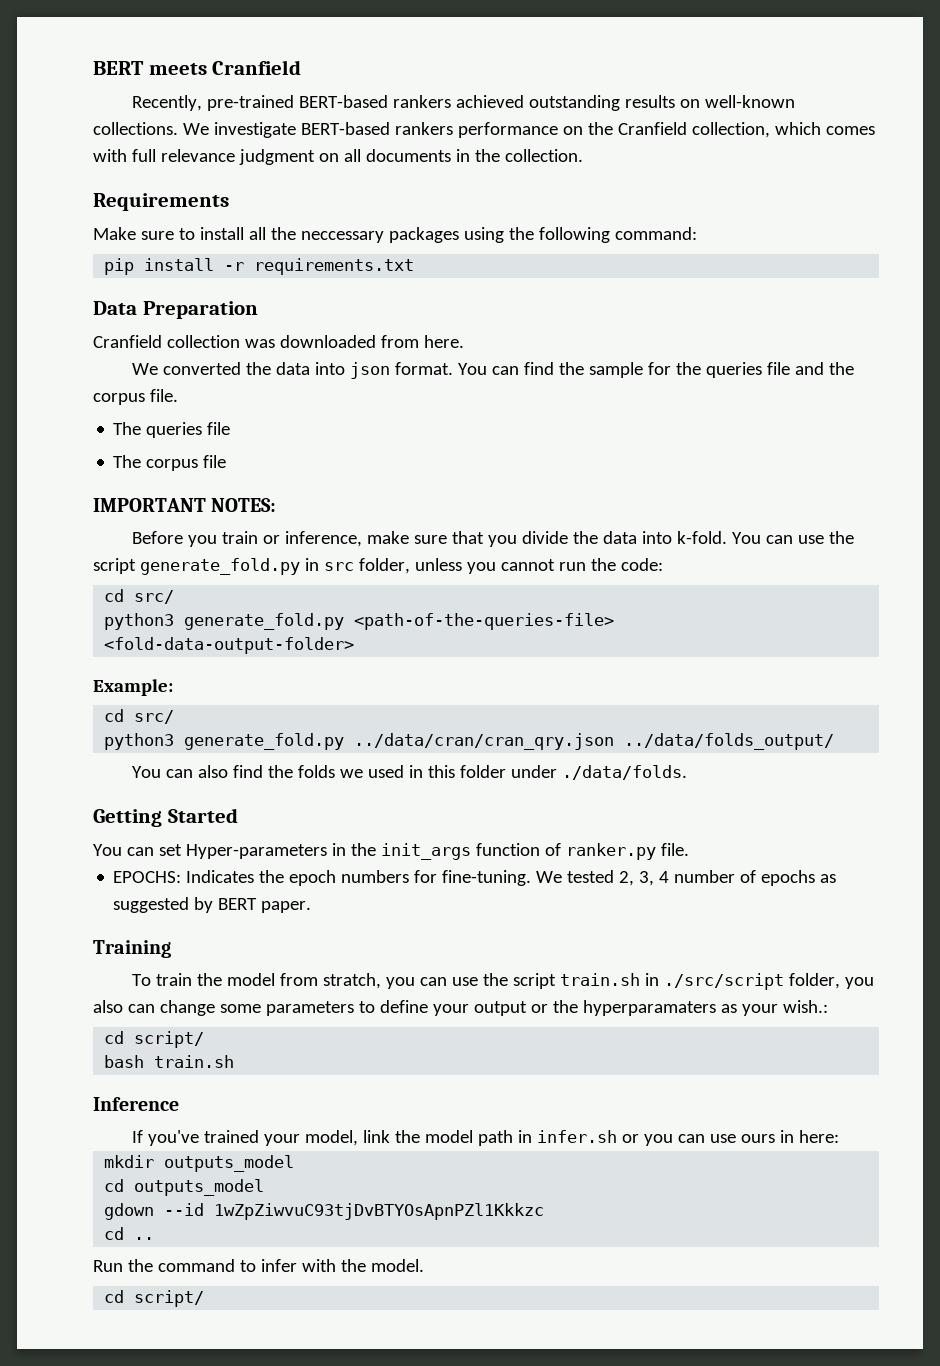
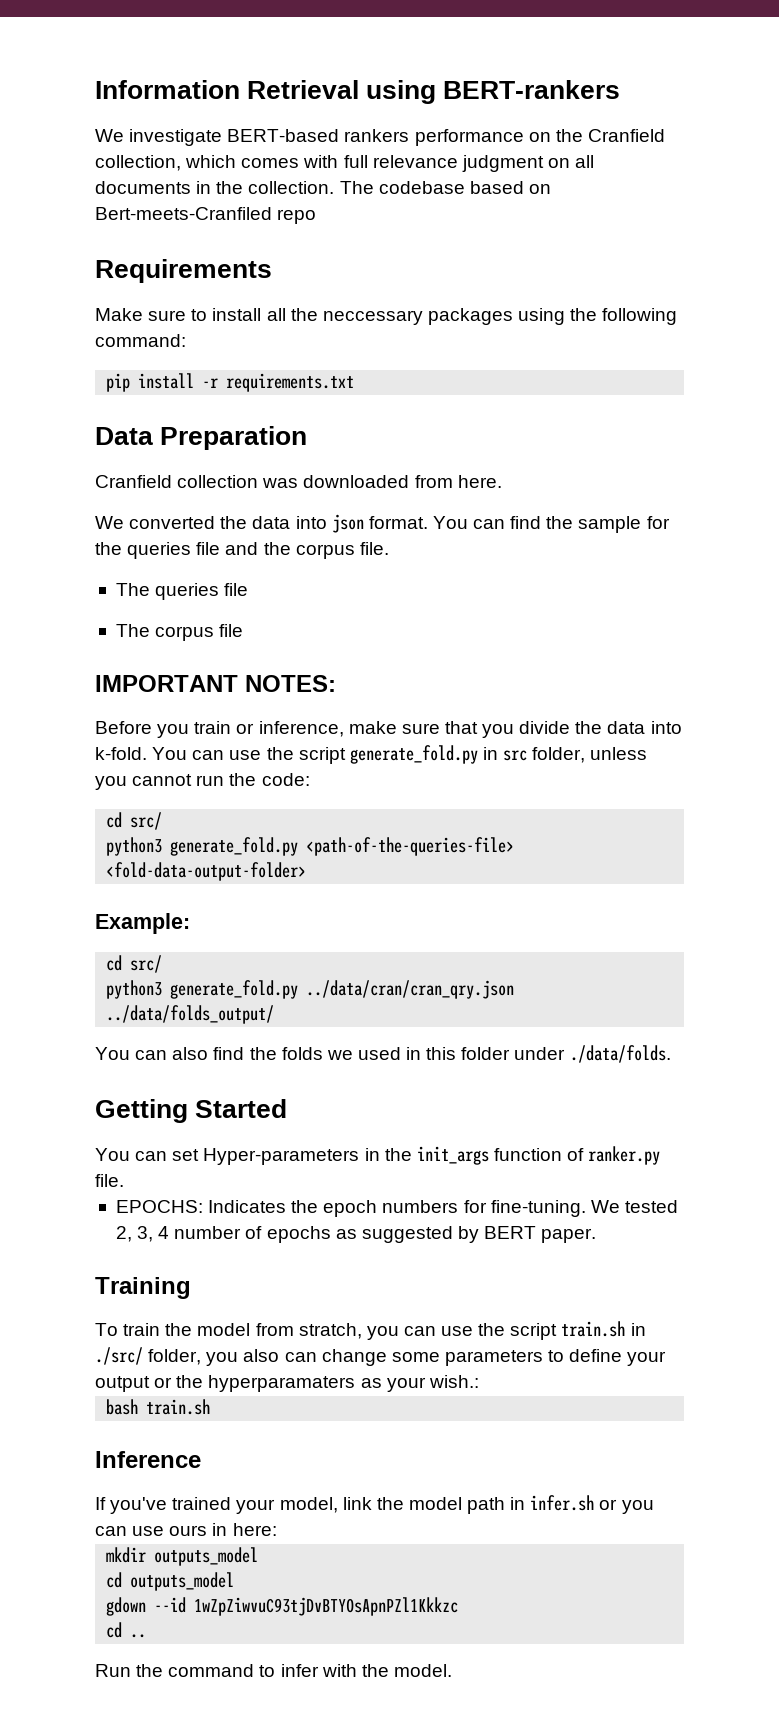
[93,60,302,75] [132,95,796,111] [93,122,178,135] BERT meets Cranfield // Recently, pre-trained BERT-based rankers achieved outstanding results on well-known collections. -> [95,80,621,104] Information Retrieval using BERT-rankers //
(583, 155) none -> [339,181,551,194] [95,207,317,224] The codebase based on Bert-meets-Cranfiled repo
[664,973,785,990] ./src/script -> [95,1347,143,1365] ./src/
[104,1031,205,1048] // cd script/ -> (479, 1381) none
[104,1290,205,1307] // cd script/ -> (452, 1670) none

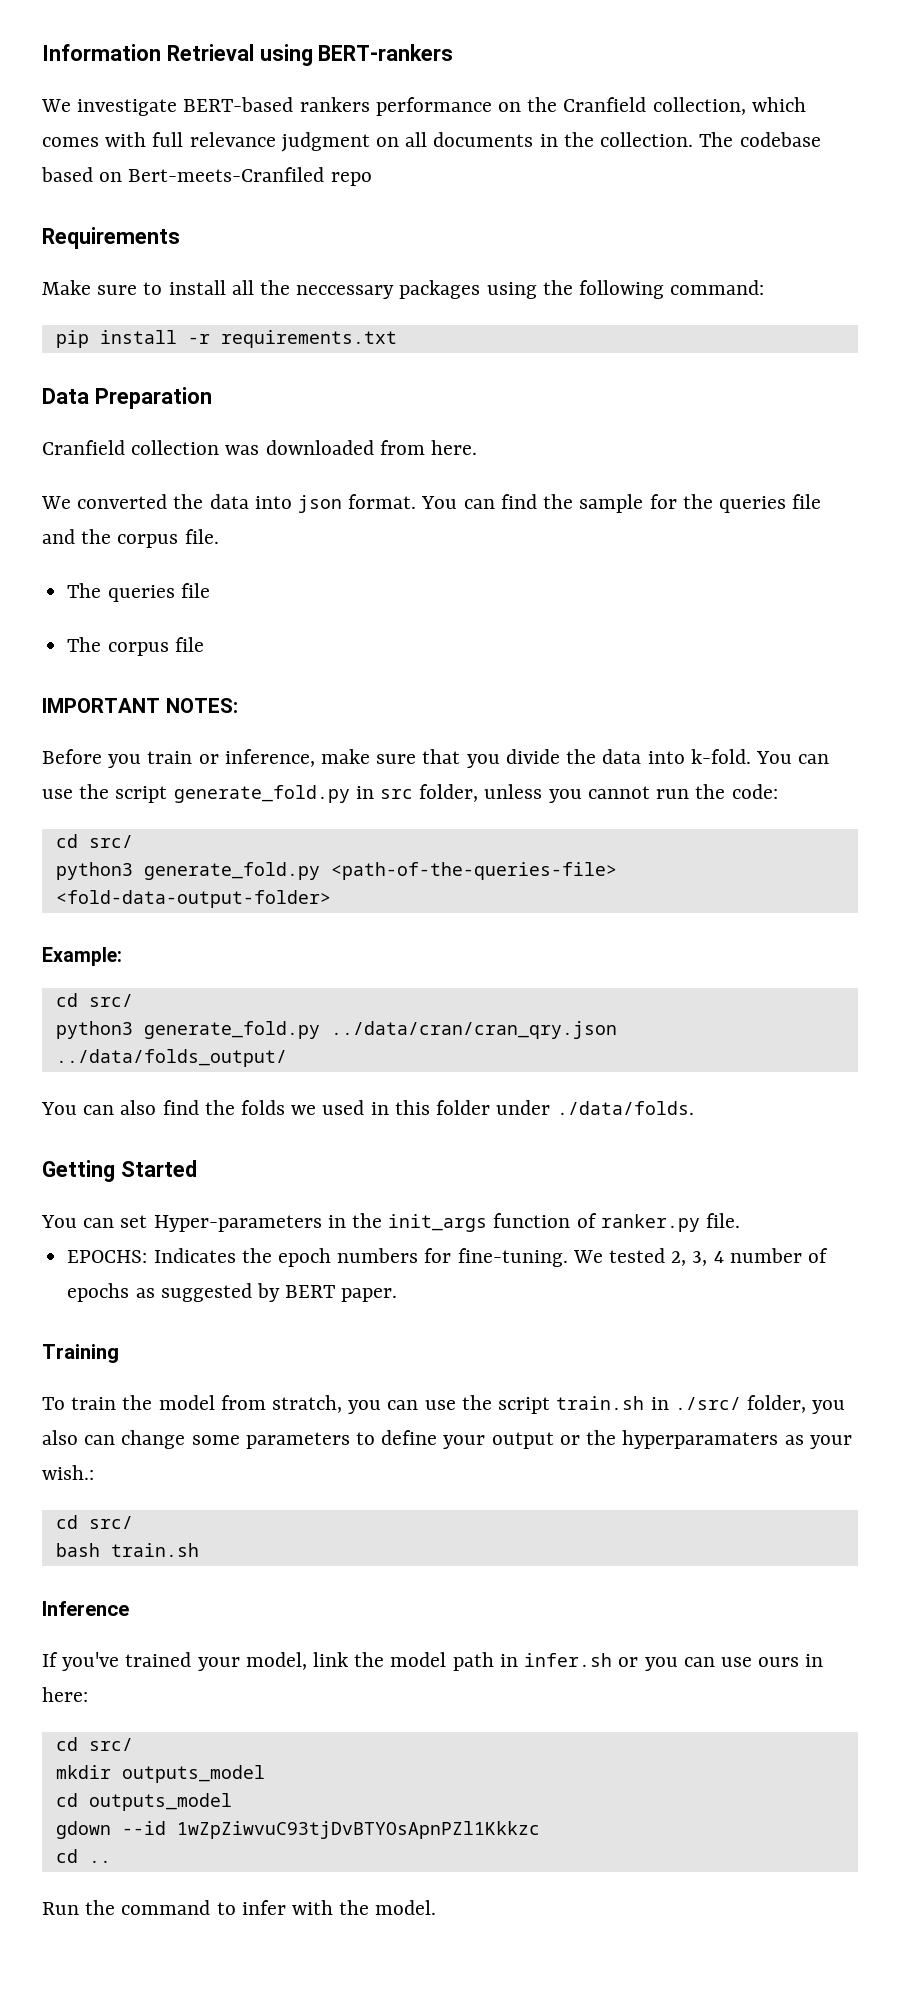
(479, 1381) none -> [55,1515,133,1529] // cd src/
(277, 1529) none -> [55,1737,133,1751] // cd src/

